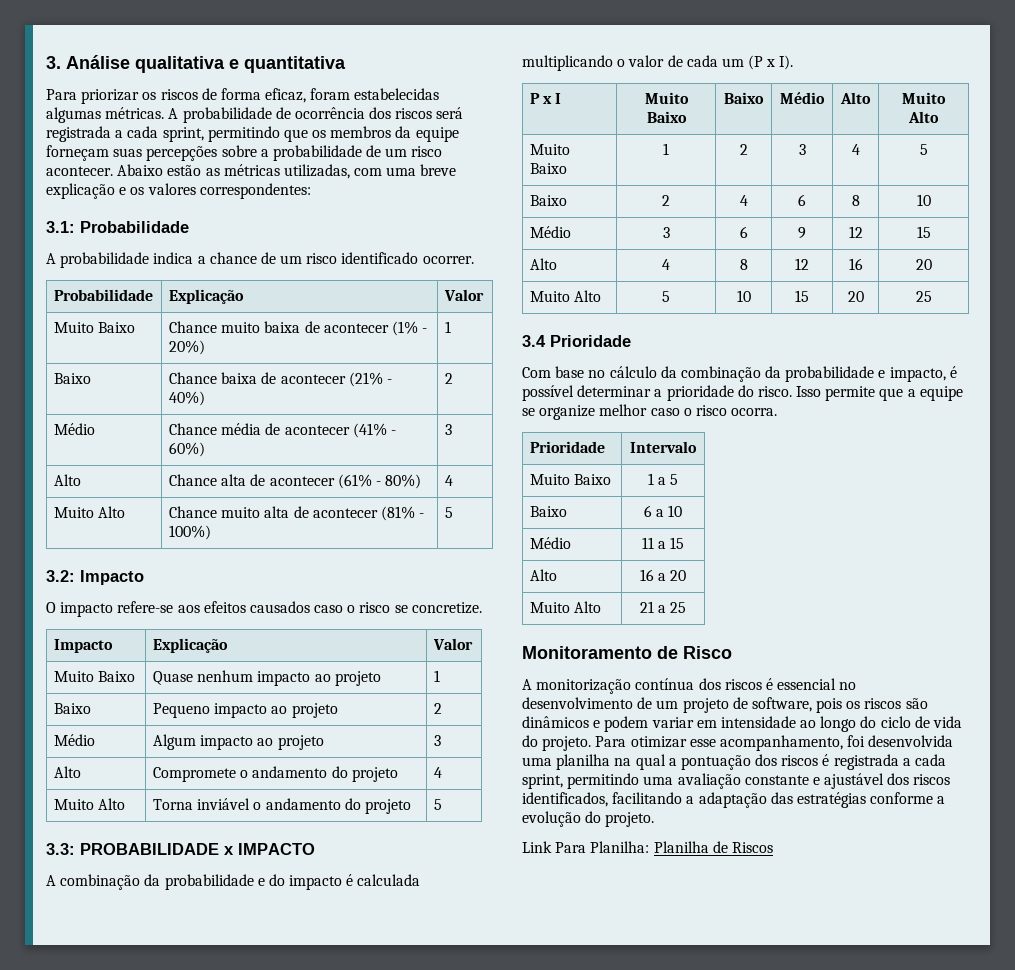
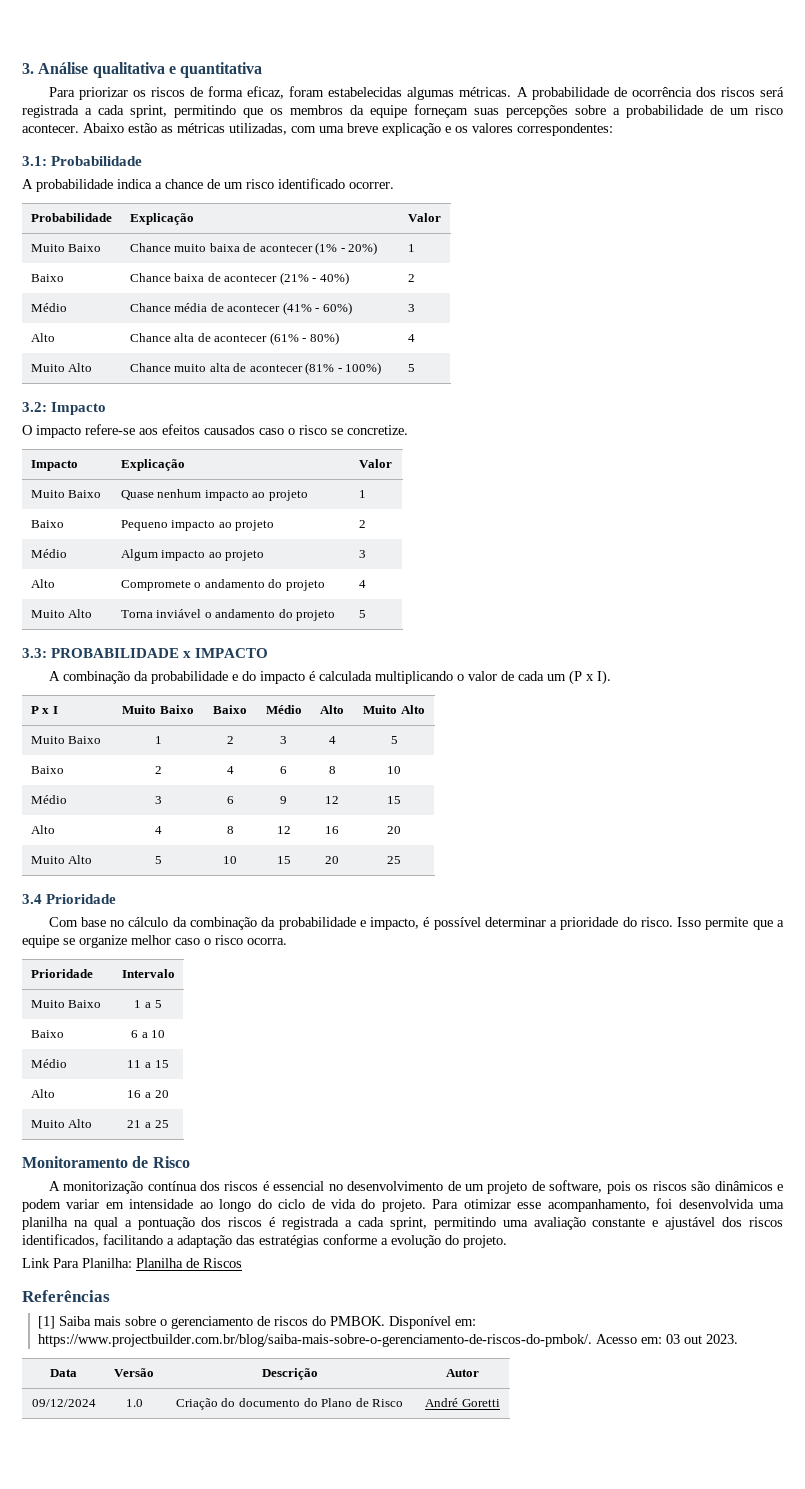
(773, 847) none -> [22,1290,110,1302] [38,1316,477,1329] [38,1334,739,1347] [50,1369,77,1377] [114,1368,154,1377] [261,1368,318,1380] [446,1369,479,1377] [31,1399,96,1407] [125,1399,143,1407] [175,1398,404,1410] [425,1398,500,1407] // Referências // [1] Saiba mais sobre o gerenciamento de riscos do PMBOK. Disponível em: https://www.projectbuilder.com.br/blog/saiba-mais-sobre-o-gerenciamento-de-riscos-do-pmbok/. Acesso em: 03 out 2023. // Data | Versão | Descrição | Autor // 09/12/2024 | 1.0 | Criação do documento do Plano de Risco | André Goretti

